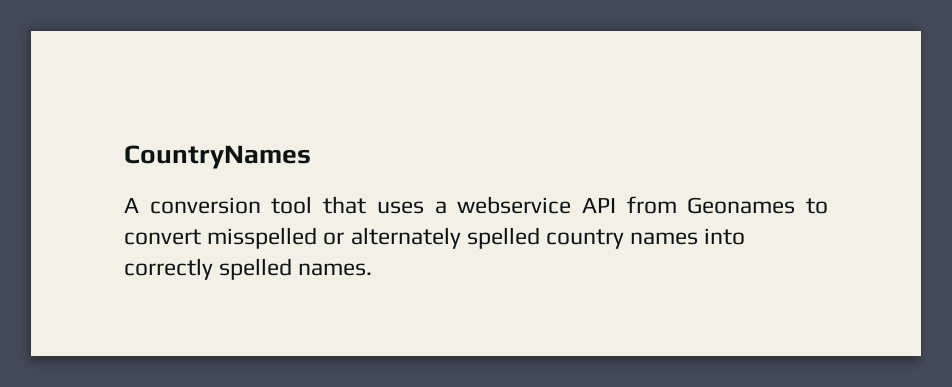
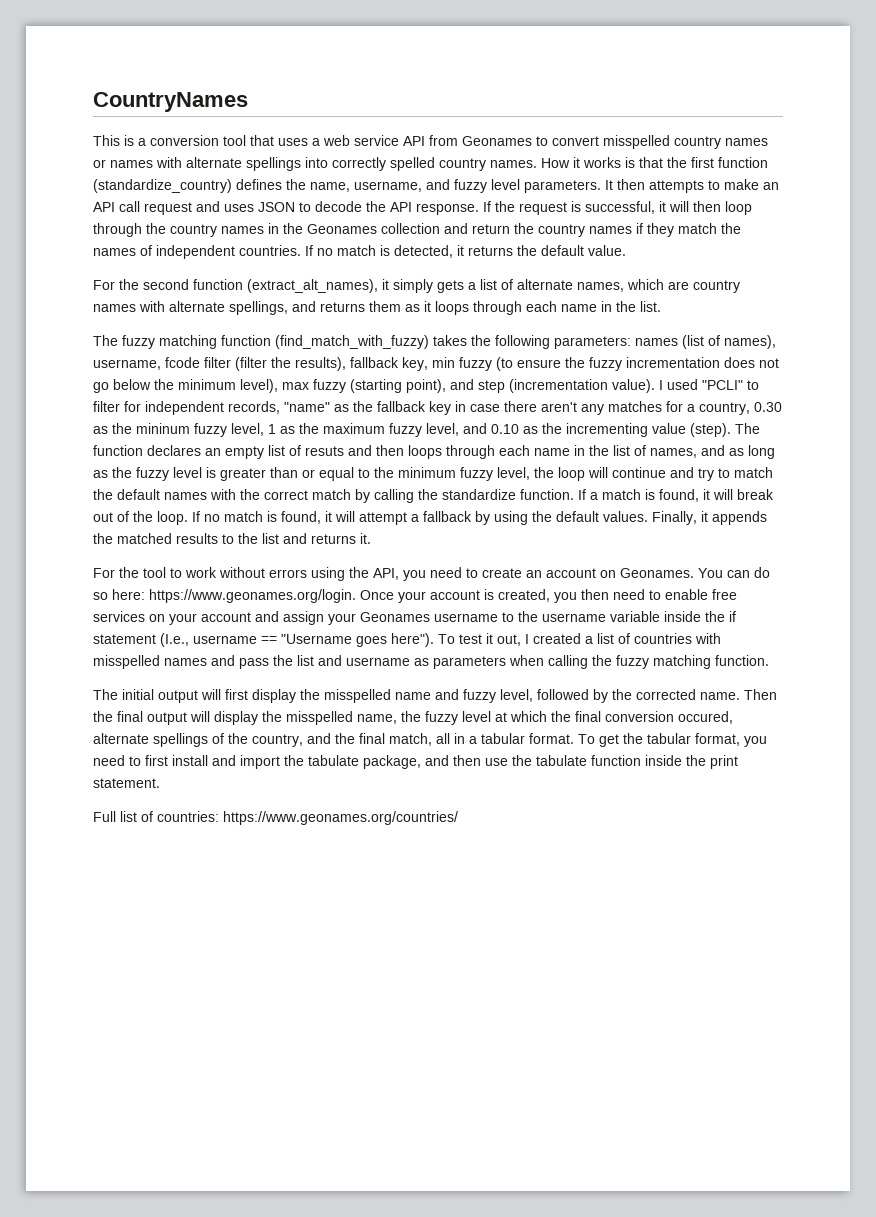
[124,198,139,213] A -> [93,135,146,146] This is a
[457,196,572,214] webservice -> [323,135,399,146] web service
[323,227,746,249] [124,258,373,280] or alternately spelled country names into correctly spelled names. -> [674,136,768,149] [93,157,768,171] [93,179,779,193] [93,201,752,215] [93,223,741,237] [93,245,626,259] [93,279,740,293] [93,301,661,315] [93,335,776,349] [93,357,779,371] [93,379,759,393] [93,401,782,415] [93,423,760,437] [93,445,775,459] [93,467,773,481] [93,489,774,503] [93,511,767,525] [93,533,371,544] [93,567,770,581] [93,589,737,603] [93,611,736,625] [93,633,721,647] [93,655,769,669] [93,689,777,703] [93,711,733,725] [93,733,767,747] [93,755,738,769] [93,778,160,788] [93,811,458,825] country names or names with alternate spellings into correctly spelled country names. How it works is that the first function (standardize_country) defines the name, username, and fuzzy level parameters. It then attempts to make an API call request and uses JSON to decode the API response. If the request is successful, it will then loop through the country names in the Geonames collection and return the country names if they match the names of independent countries. If no match is detected, it returns the default value. // For the second function (extract_alt_names), it simply gets a list of alternate names, which are country names with alternate spellings, and returns them as it loops through each name in the list. // The fuzzy matching function (find_match_with_fuzzy) takes the following parameters: names (list of names), username, fcode filter (filter the results), fallback key, min fuzzy (to ensure the fuzzy incrementation does not go below the minimum level), max fuzzy (starting point), and step (incrementation value). I used "PCLI" to filter for independent records, "name" as the fallback key in case there aren't any matches for a country, 0.30 as the mininum fuzzy level, 1 as the maximum fuzzy level, and 0.10 as the incrementing value (step). The function declares an empty list of resuts and then loops through each name in the list of names, and as long as the fuzzy level is greater than or equal to the minimum fuzzy level, the loop will continue and try to match the default names with the correct match by calling the standardize function. If a match is found, it will break out of the loop. If no match is found, it will attempt a fallback by using the default values. Finally, it appends the matched results to the list and returns it. // For the tool to work without errors using the API, you need to create an account on Geonames. You can do so here: https://www.geonames.org/login. Once your account is created, you then need to enable free services on your account and assign your Geonames username to the username variable inside the if statement (I.e., username == "Username goes here"). To test it out, I created a list of countries with misspelled names and pass the list and username as parameters when calling the fuzzy matching function. // The initial output will first display the misspelled name and fuzzy level, followed by the corrected name. Then the final output will display the misspelled name, the fuzzy level at which the final conversion occured, alternate spellings of the country, and the final match, all in a tabular format. To get the tabular format, you need to first install and import the tabulate package, and then use the tabulate function inside the print statement. // Full list of countries: https://www.geonames.org/countries/

